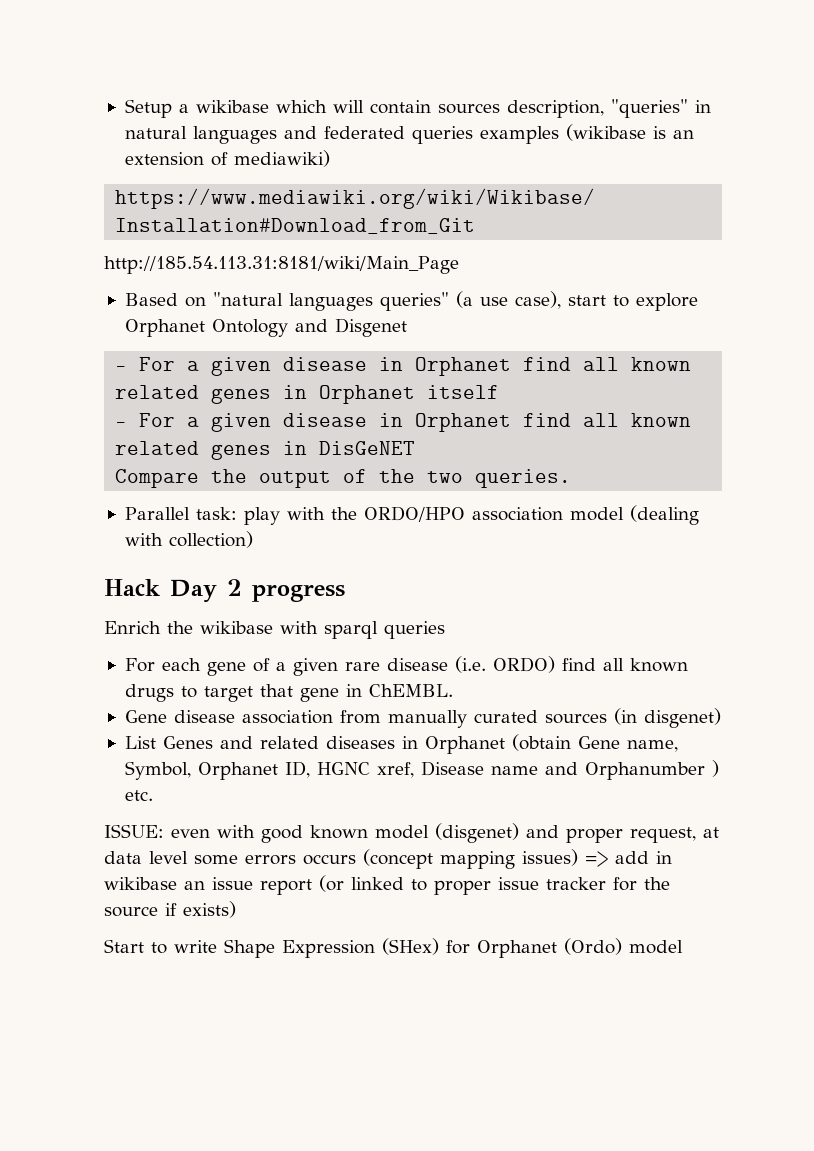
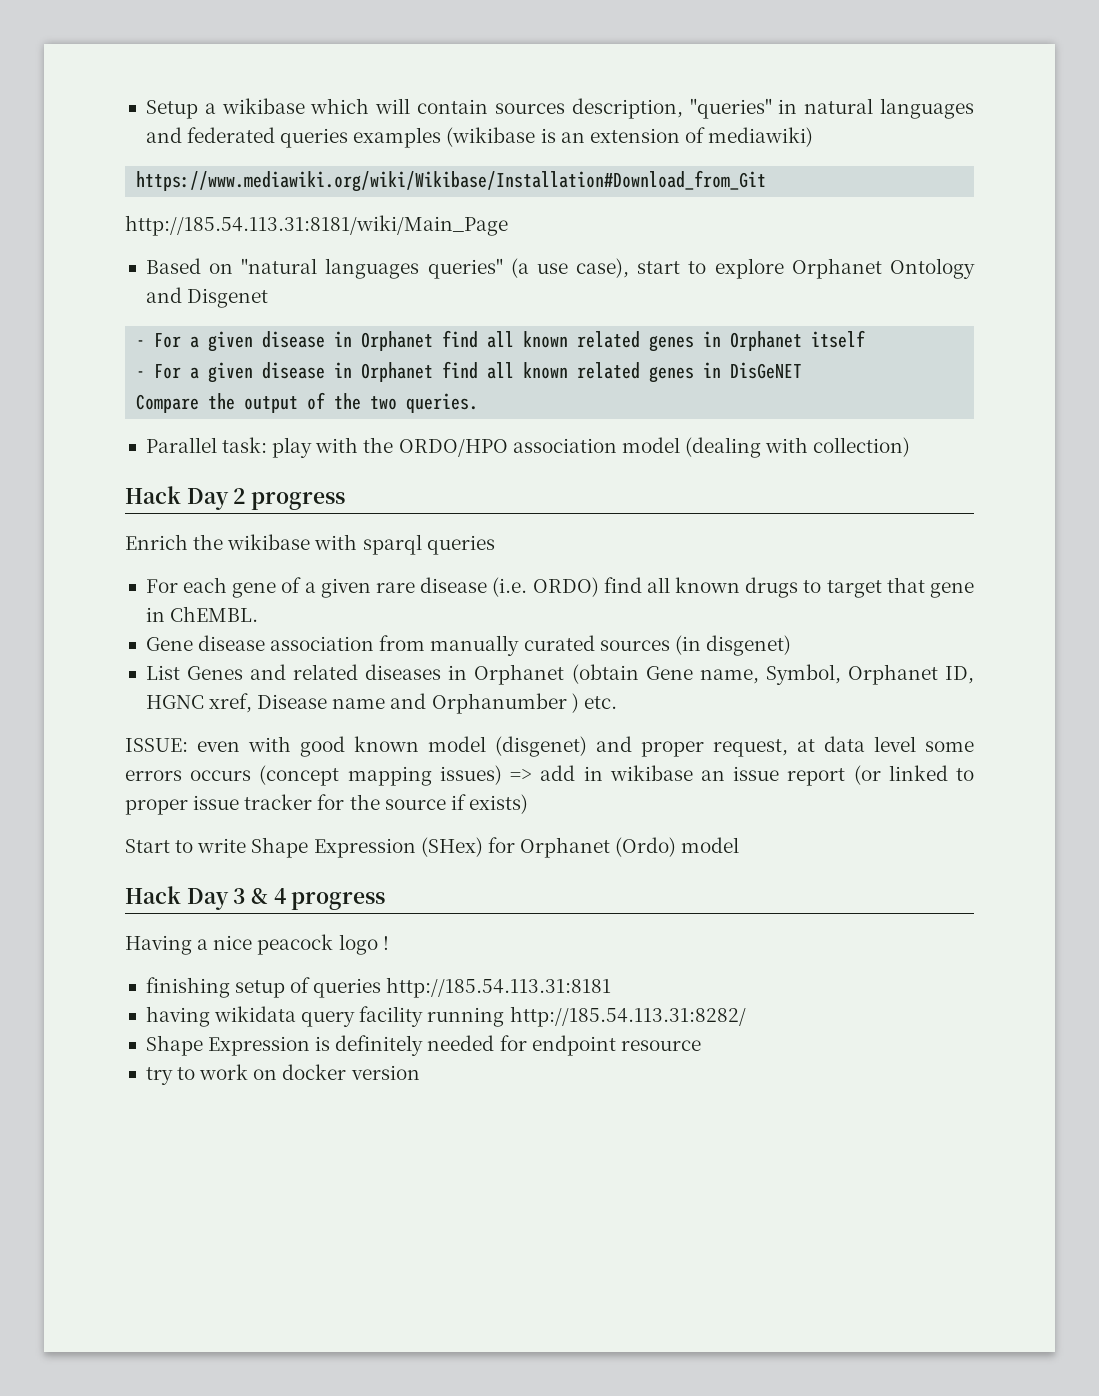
(683, 947) none -> [125,886,386,910] [125,934,389,955] [145,977,612,998] [145,1006,746,1027] [145,1035,701,1056] [145,1064,420,1085] // Hack Day 3 & 4 progress // Having a nice peacock logo ! // finishing setup of queries http://185.54.113.31:8181 // having wikidata query facility running http://185.54.113.31:8282/ // Shape Expression is definitely needed for endpoint resource // try to work on docker version

